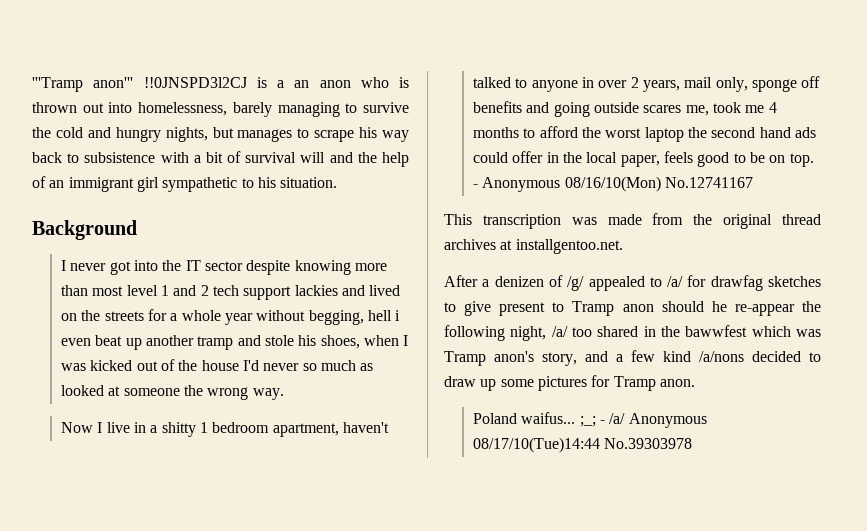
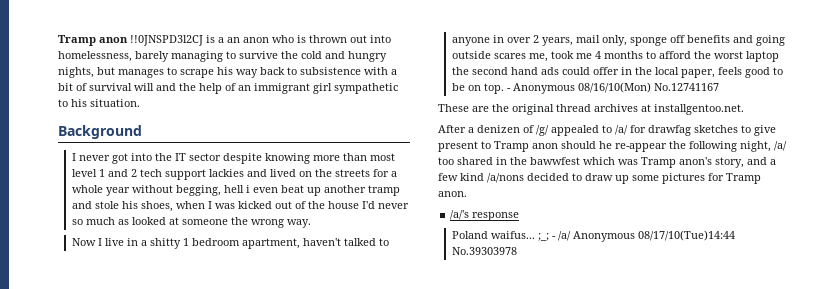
[32,77,134,92] '''Tramp anon''' -> [58,35,128,46] Tramp anon
[444,213,684,229] This transcription was made from -> [438,104,489,112] These are
(695, 383) none -> [450,210,520,221] // /a/'s response

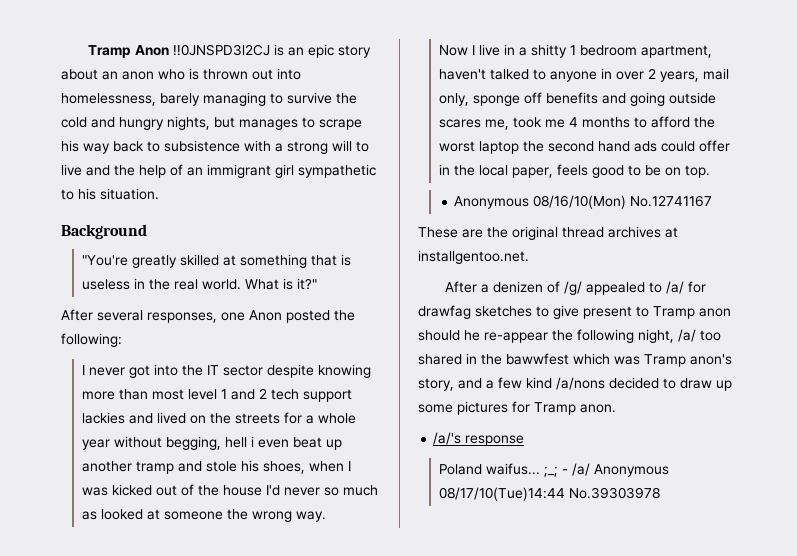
[58,35,128,46] Tramp anon -> [87,45,169,58] Tramp Anon
[218,37,224,43] a -> [287,44,371,58] [61,69,98,80] an epic story about
[58,83,154,91] bit of survival will -> [287,140,369,154] [61,164,82,176] strong will to live
(142, 132) none -> [81,254,351,268] [81,278,317,290] [61,309,355,323] [61,333,122,347] // "You're greatly skilled at something that is useless in the real world. What is it?" // After several responses, one Anon posted the following:
[507,88,512,91] - -> (710, 171) //

